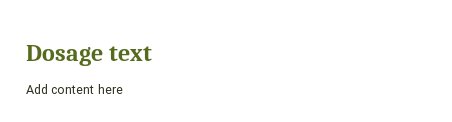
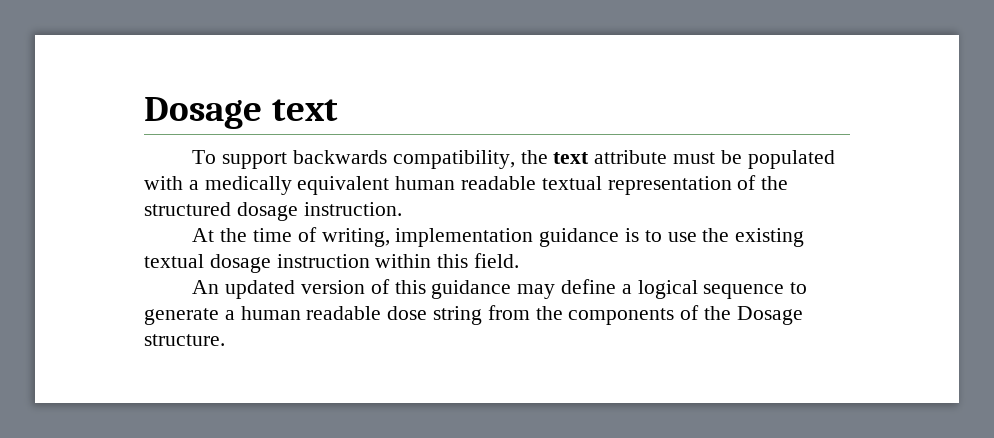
[26,84,123,94] Add content here -> [192,150,835,169] [144,175,789,195] [144,202,402,221] [192,227,805,247] [144,253,520,273] [192,279,808,299] [144,305,803,325] [144,334,225,346] To support backwards compatibility, the text attribute must be populated with a medically equivalent human readable textual representation of the structured dosage instruction. // At the time of writing, implementation guidance is to use the existing textual dosage instruction within this field. // An updated version of this guidance may define a logical sequence to generate a human readable dose string from the components of the Dosage structure.

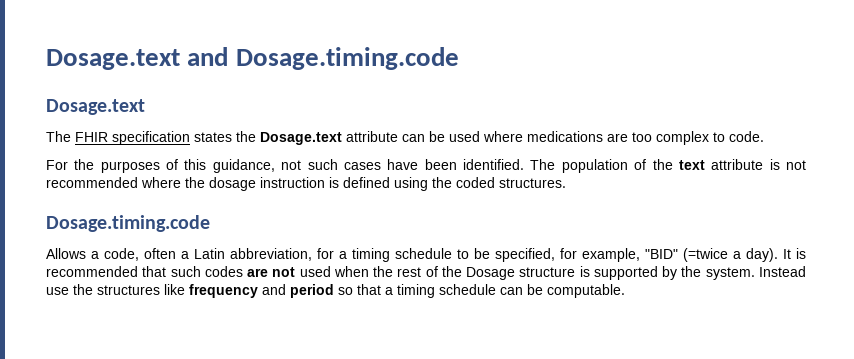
[144,97,338,129] [192,150,835,169] [144,175,789,195] [144,202,402,221] [192,227,805,247] [144,253,520,273] [192,279,808,299] [144,305,803,325] [144,334,225,346] Dosage text // To support backwards compatibility, the text attribute must be populated with a medically equivalent human readable textual representation of the structured dosage instruction. // At the time of writing, implementation guidance is to use the existing textual dosage instruction within this field. // An updated version of this guidance may define a logical sequence to generate a human readable dose string from the components of the Dosage structure. -> [46,47,459,70] [46,99,145,115] [46,131,764,145] [46,159,806,173] [46,177,566,191] [46,215,210,232] [46,248,806,262] [46,266,807,280] [46,284,625,298] Dosage.text and Dosage.timing.code // Dosage.text // The FHIR specification states the Dosage.text attribute can be used where medications are too complex to code. // For the purposes of this guidance, not such cases have been identified. The population of the text attribute is not recommended where the dosage instruction is defined using the coded structures. // Dosage.timing.code // Allows a code, often a Latin abbreviation, for a timing schedule to be specified, for example, "BID" (=twice a day). It is recommended that such codes are not used when the rest of the Dosage structure is supported by the system. Instead use the structures like frequency and period so that a timing schedule can be computable.

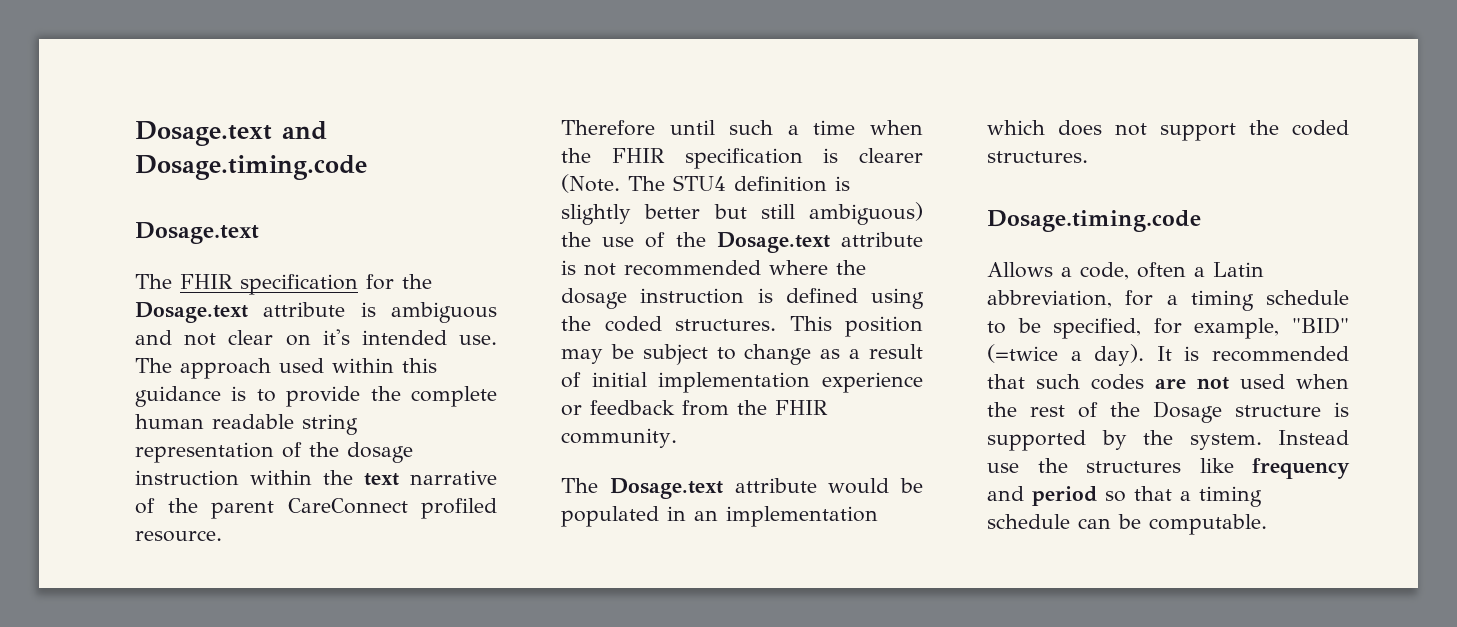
[194,131,764,145] [46,159,705,173] states the Dosage.text attribute can be used where medications are too complex to code. // For the purposes of this guidance, not such cases have been identified. The population of the text -> [366,274,432,290] [135,302,497,323] [135,329,497,346] [135,358,437,379] [135,386,497,407] [135,414,358,435] [135,442,413,463] [135,470,497,486] [135,498,497,519] [135,530,222,542] [561,120,923,136] [561,148,923,169] [561,174,850,193] [561,202,923,225] [561,232,830,253] for the Dosage.text attribute is ambiguous and not clear on it's intended use. The approach used within this guidance is to provide the complete human readable string representation of the dosage instruction within the text narrative of the parent CareConnect profiled resource. // Therefore until such a time when the FHIR specification is clearer (Note. The STU4 definition is slightly better but still ambiguous) the use of the Dosage.text
(566, 183) none -> [789,316,923,337] [561,344,923,365] [561,372,923,393] [561,400,828,416] [561,428,677,448] [561,478,923,499] [561,506,878,527] [987,120,1349,141] [987,151,1088,163] This position may be subject to change as a result of initial implementation experience or feedback from the FHIR community. // The Dosage.text attribute would be populated in an implementation which does not support the coded structures.

